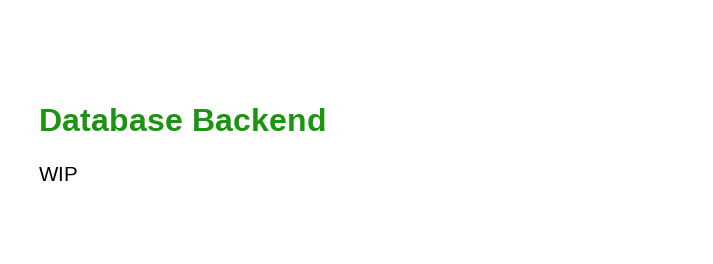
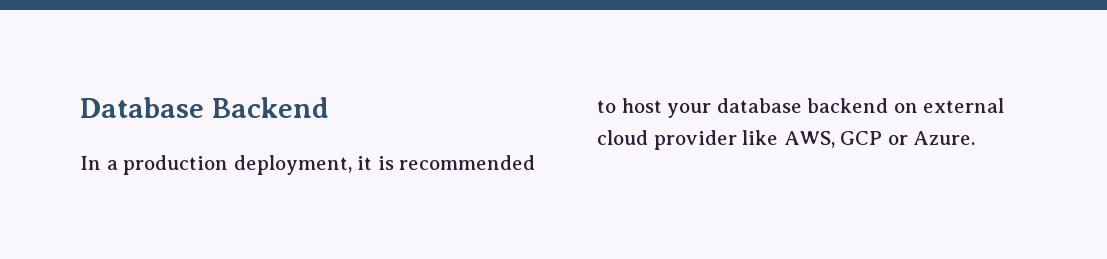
[39,167,78,181] WIP -> [80,155,536,175] [597,98,1005,118] [597,130,976,150] In a production deployment, it is recommended to host your database backend on external cloud provider like AWS, GCP or Azure.

